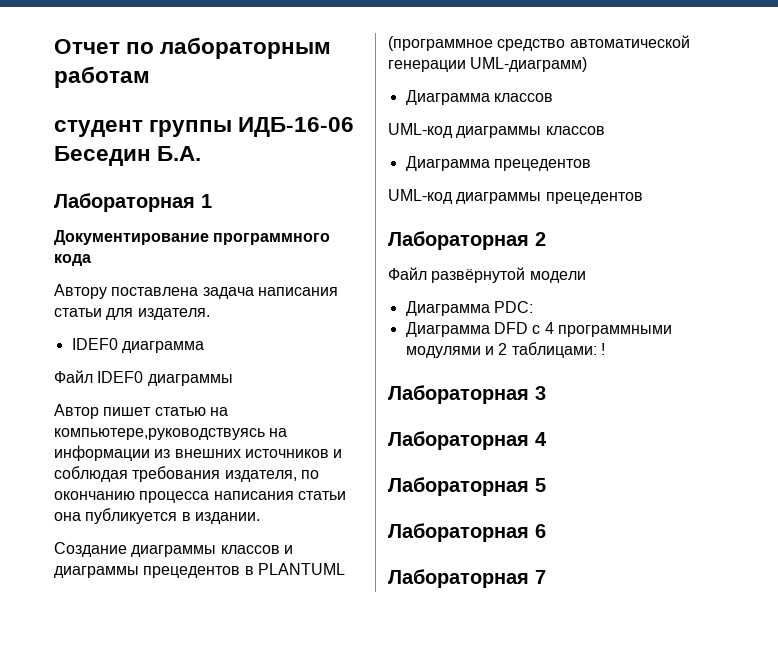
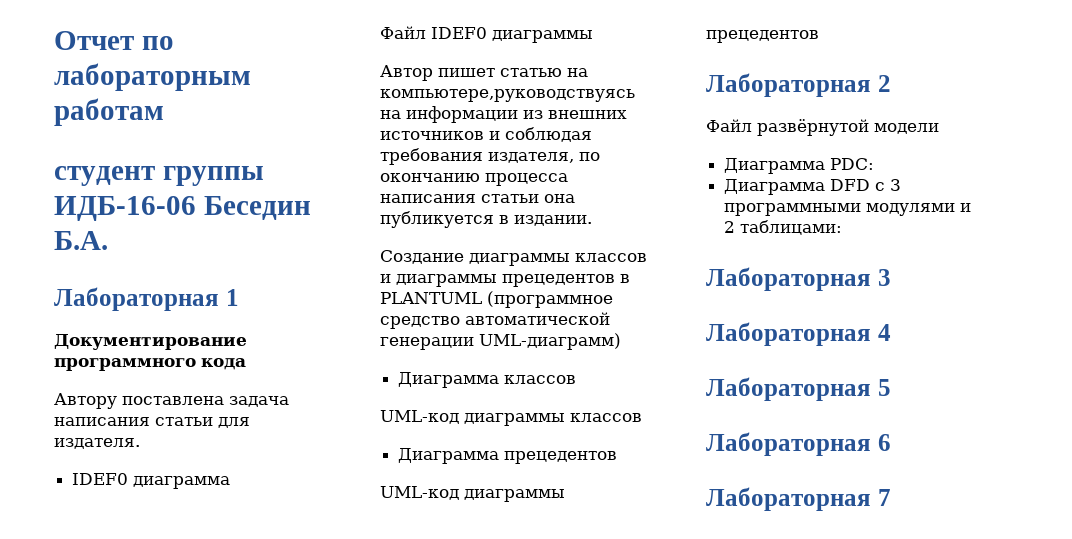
[544,322,554,334] 4 -> [890,179,902,191] 3
[600,343,605,355] ! -> (843, 227) none

